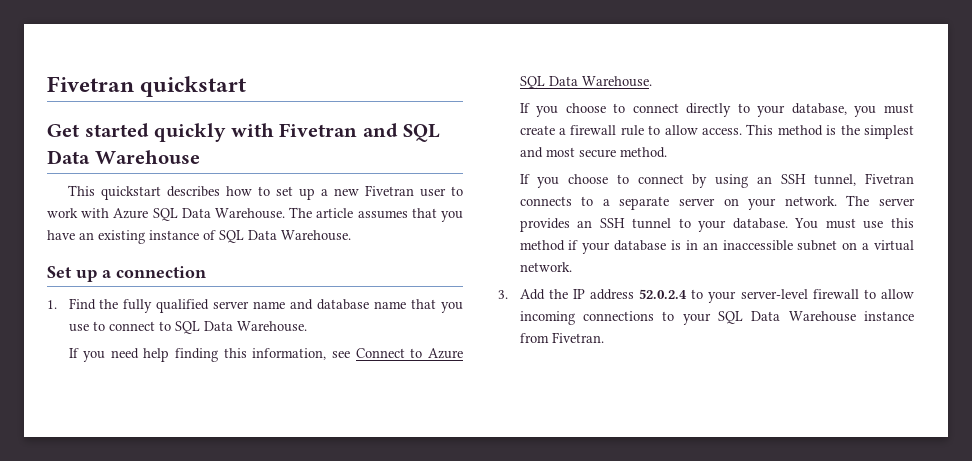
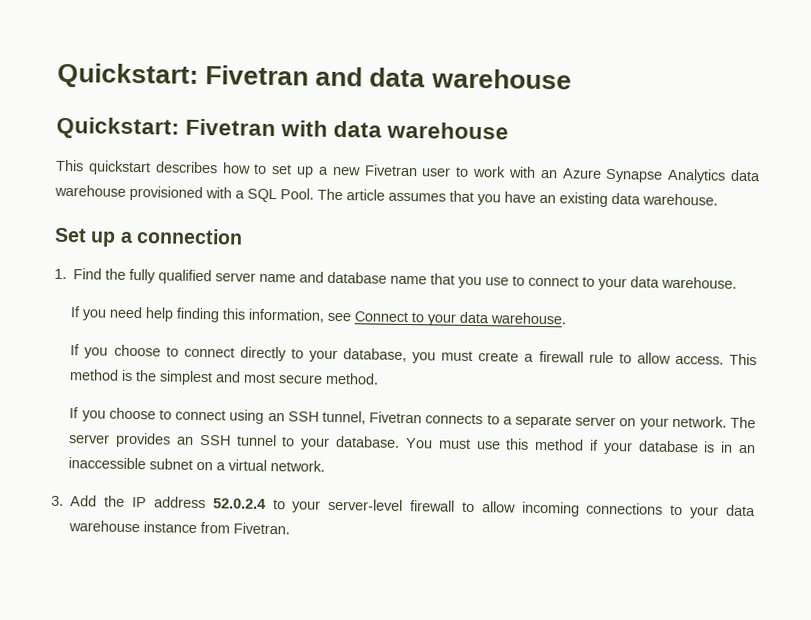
[47,76,247,97] [47,123,441,142] [47,150,200,164] Fivetran quickstart // Get started quickly with Fivetran and SQL Data Warehouse -> [57,62,572,90] [56,116,510,140] Quickstart: Fivetran and data warehouse // Quickstart: Fivetran with data warehouse
[113,208,285,221] Azure SQL Data Warehouse. -> [539,168,761,184] [54,184,314,203] an Azure Synapse Analytics data warehouse provisioned with a SQL Pool.
[149,230,351,243] instance of SQL Data Warehouse. -> [611,193,718,206] data warehouse.
[174,321,307,334] SQL Data Warehouse. -> [598,276,738,291] your data warehouse.
[428,348,463,359] [519,76,652,89] Azure SQL Data Warehouse. -> [427,311,567,326] your data warehouse.
[692,174,708,188] by -> (227, 415) none
[717,311,856,324] SQL Data Warehouse -> [726,504,757,517] [68,520,141,533] data warehouse

